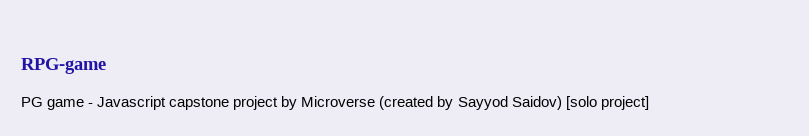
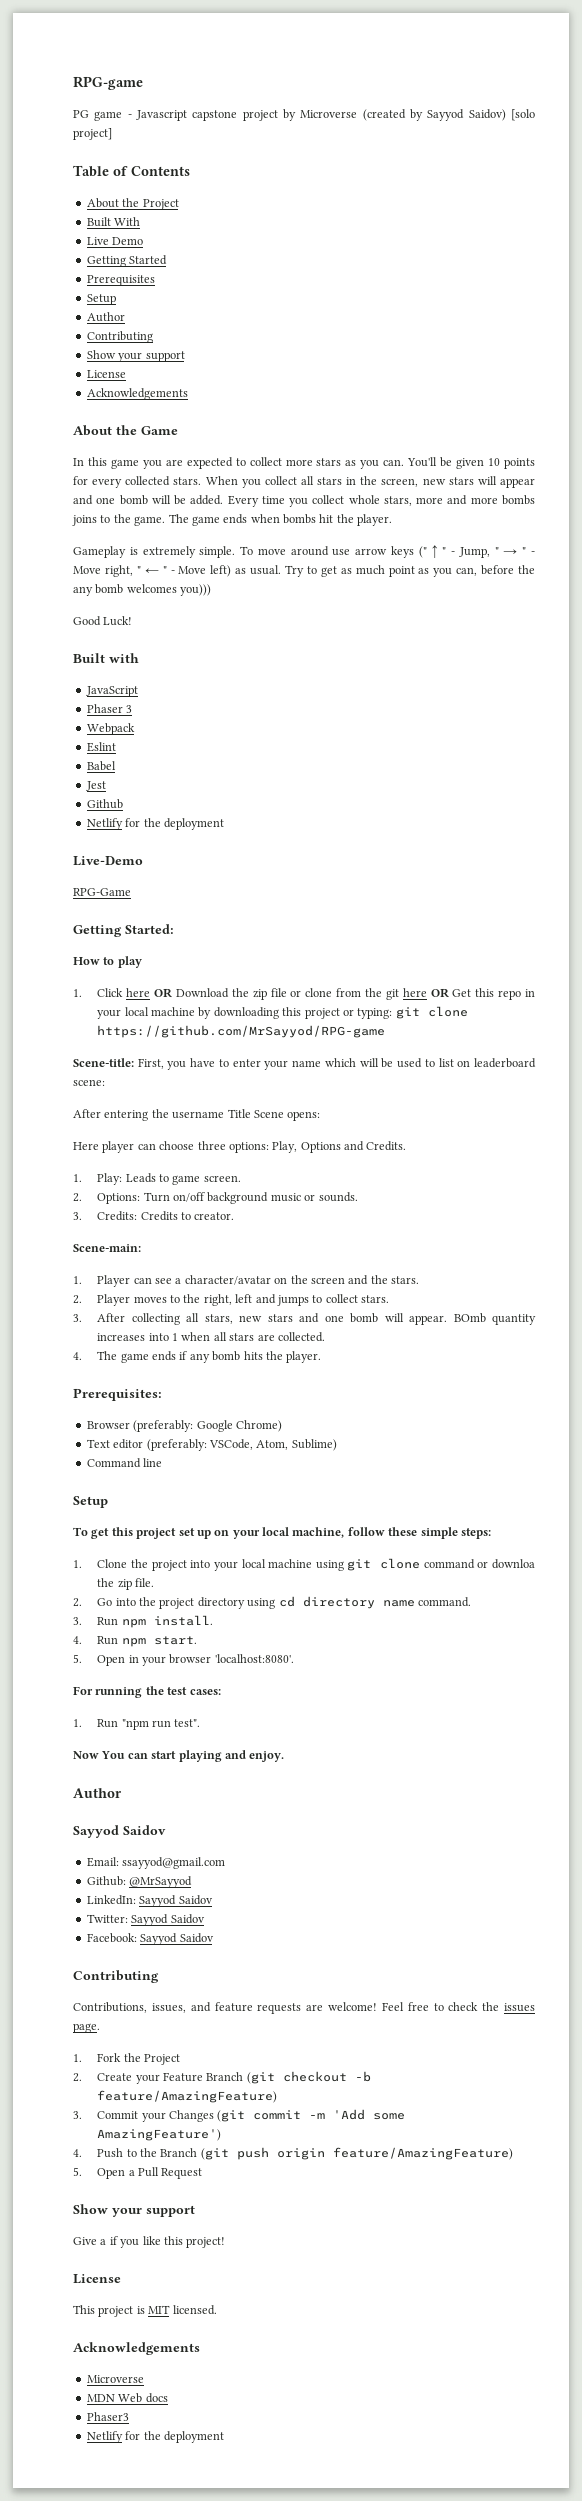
(649, 103) none -> [73,165,190,177] [86,198,179,210] [86,217,141,227] [86,237,144,245] [86,255,168,267] [86,275,155,286] [86,294,116,305] [86,312,125,322] [86,331,153,343] [86,350,185,362] [86,370,126,378] [86,388,188,400] [73,425,178,436] [73,457,535,469] [73,476,535,488] [73,495,535,507] [72,514,393,526] [73,545,535,558] [73,565,535,577] [73,584,212,596] [73,616,133,626] [73,653,139,663] [85,686,138,697] [86,704,133,713] [86,723,135,735] [86,742,116,752] [86,761,116,771] [85,781,106,791] [86,799,123,809] [86,818,224,830] [73,856,143,866] [73,888,131,896] [73,924,174,937] [73,956,142,968] [73,988,536,1000] [97,1006,468,1019] [97,1025,386,1038] [73,1058,536,1070] [73,1079,105,1086] [73,1109,321,1121] [73,1141,407,1153] [73,1173,241,1185] [73,1192,358,1204] [73,1211,235,1221] [73,1244,141,1252] [73,1275,420,1287] [73,1294,390,1306] [73,1313,536,1325] [97,1332,325,1342] [73,1351,322,1363] [73,1388,162,1401] [86,1420,282,1432] [86,1439,337,1451] [86,1458,163,1468] [73,1496,108,1508] [73,1527,491,1539] [73,1558,535,1571] [97,1578,155,1590] [73,1596,471,1609] [73,1615,213,1628] [73,1636,197,1647] [73,1654,294,1666] [73,1686,221,1698] [73,1719,201,1730] [73,1750,285,1762] [73,1788,122,1798] [73,1825,166,1838] [86,1857,226,1869] [86,1876,193,1888] [86,1895,213,1907] [86,1914,205,1926] [86,1933,214,1945] [73,1970,159,1983] [73,2002,535,2014] [73,2023,100,2033] [73,2053,181,2065] [73,2071,371,2084] [97,2090,278,2103] [73,2109,406,2122] [97,2129,222,2141] [73,2147,513,2160] [73,2167,203,2179] [73,2204,195,2217] [73,2236,226,2248] [73,2274,121,2284] [73,2305,217,2317] [73,2342,200,2355] [86,2375,144,2383] [86,2393,168,2403] [86,2412,129,2421] [86,2431,224,2443] // Table of Contents // About the Project // Built With // Live Demo // Getting Started // Prerequisites // Setup // Author // Contributing // Show your support // License // Acknowledgements // About the Game // In this game you are expected to collect more stars as you can. You'll be given 10 points for every collected stars. When you collect all stars in the screen, new stars will appear and one bomb will be added. Every time you collect whole stars, more and more bombs joins to the game. The game ends when bombs hit the player. // Gameplay is extremely simple. To move around use arrow keys (" ↑ " - Jump, " → " - Move right, " ← " - Move left) as usual. Try to get as much point as you can, before the any bomb welcomes you))) // Good Luck! // Built with // JavaScript // Phaser 3 // Webpack // Eslint // Babel // Jest // Github // Netlify for the deployment // Live-Demo // RPG-Game // Getting Started: // How to play // 1. Click here OR Download the zip file or clone from the git here OR Get this repo in your local machine by downloading this project or typing: git clone https://github.com/MrSayyod/RPG-game // Scene-title: First, you have to enter your name which will be used to list on leaderboard scene: // After entering the username Title Scene opens: // Here player can choose three options: Play, Options and Credits. // 1. Play: Leads to game screen. // 2. Options: Turn on/off background music or sounds. // 3. Credits: Credits to creator. // Scene-main: // 1. Player can see a character/avatar on the screen and the stars. // 2. Player moves to the right, left and jumps to collect stars. // 3. After collecting all stars, new stars and one bomb will appear. BOmb quantity increases into 1 when all stars are collected. // 4. The game ends if any bomb hits the player. // Prerequisites: // Browser (preferably: Google Chrome) // Text editor (preferably: VSCode, Atom, Sublime) // Command line // Setup // To get this project set up on your local machine, follow these simple steps: // 1. Clone the project into your local machine using git clone command or downloa the zip file. // 2. Go into the project directory using cd directory name command. // 3. Run npm install. // 4. Run npm start. // 5. Open in your browser 'localhost:8080'. // For running the test cases: // 1. Run "npm run test". // Now You can start playing and enjoy. // Author // Sayyod Saidov // Email: ssayyod@gmail.com // Github: @MrSayyod // LinkedIn: Sayyod Saidov // Twitter: Sayyod Saidov // Facebook: Sayyod Saidov // Contributing // Contributions, issues, and feature requests are welcome! Feel free to check the issues page. // 1. Fork the Project // 2. Create your Feature Branch (git checkout -b feature/AmazingFeature) // 3. Commit your Changes (git commit -m 'Add some AmazingFeature') // 4. Push to the Branch (git push origin feature/AmazingFeature) // 5. Open a Pull Request // Show your support // Give a if you like this project! // License // This project is MIT licensed. // Acknowledgements // Microverse // MDN Web docs // Phaser3 // Netlify for the deployment

